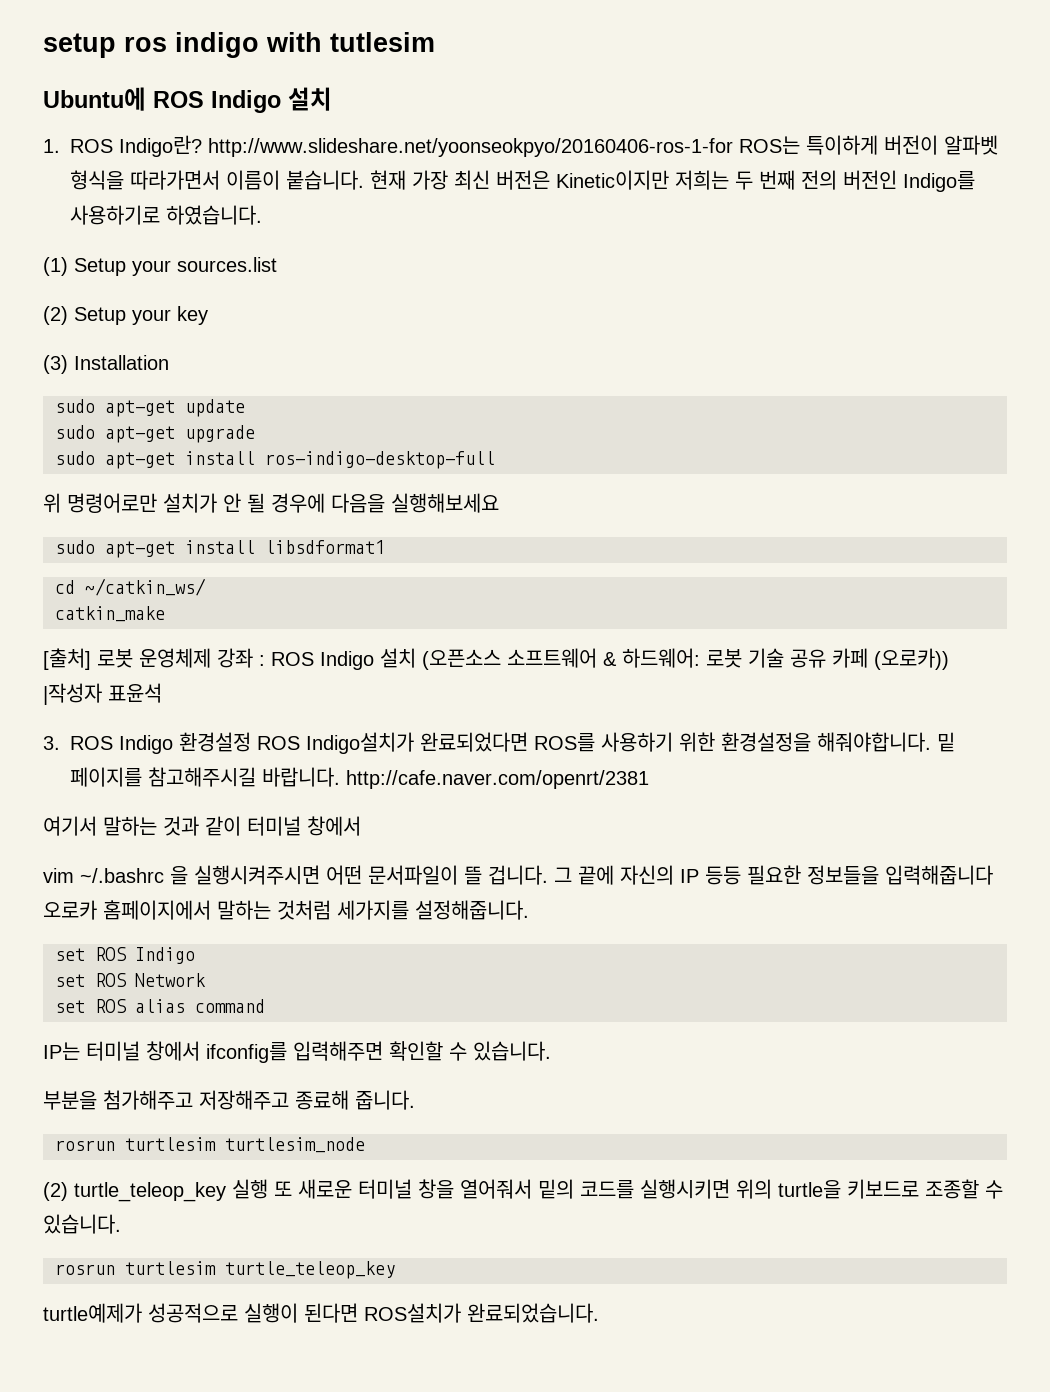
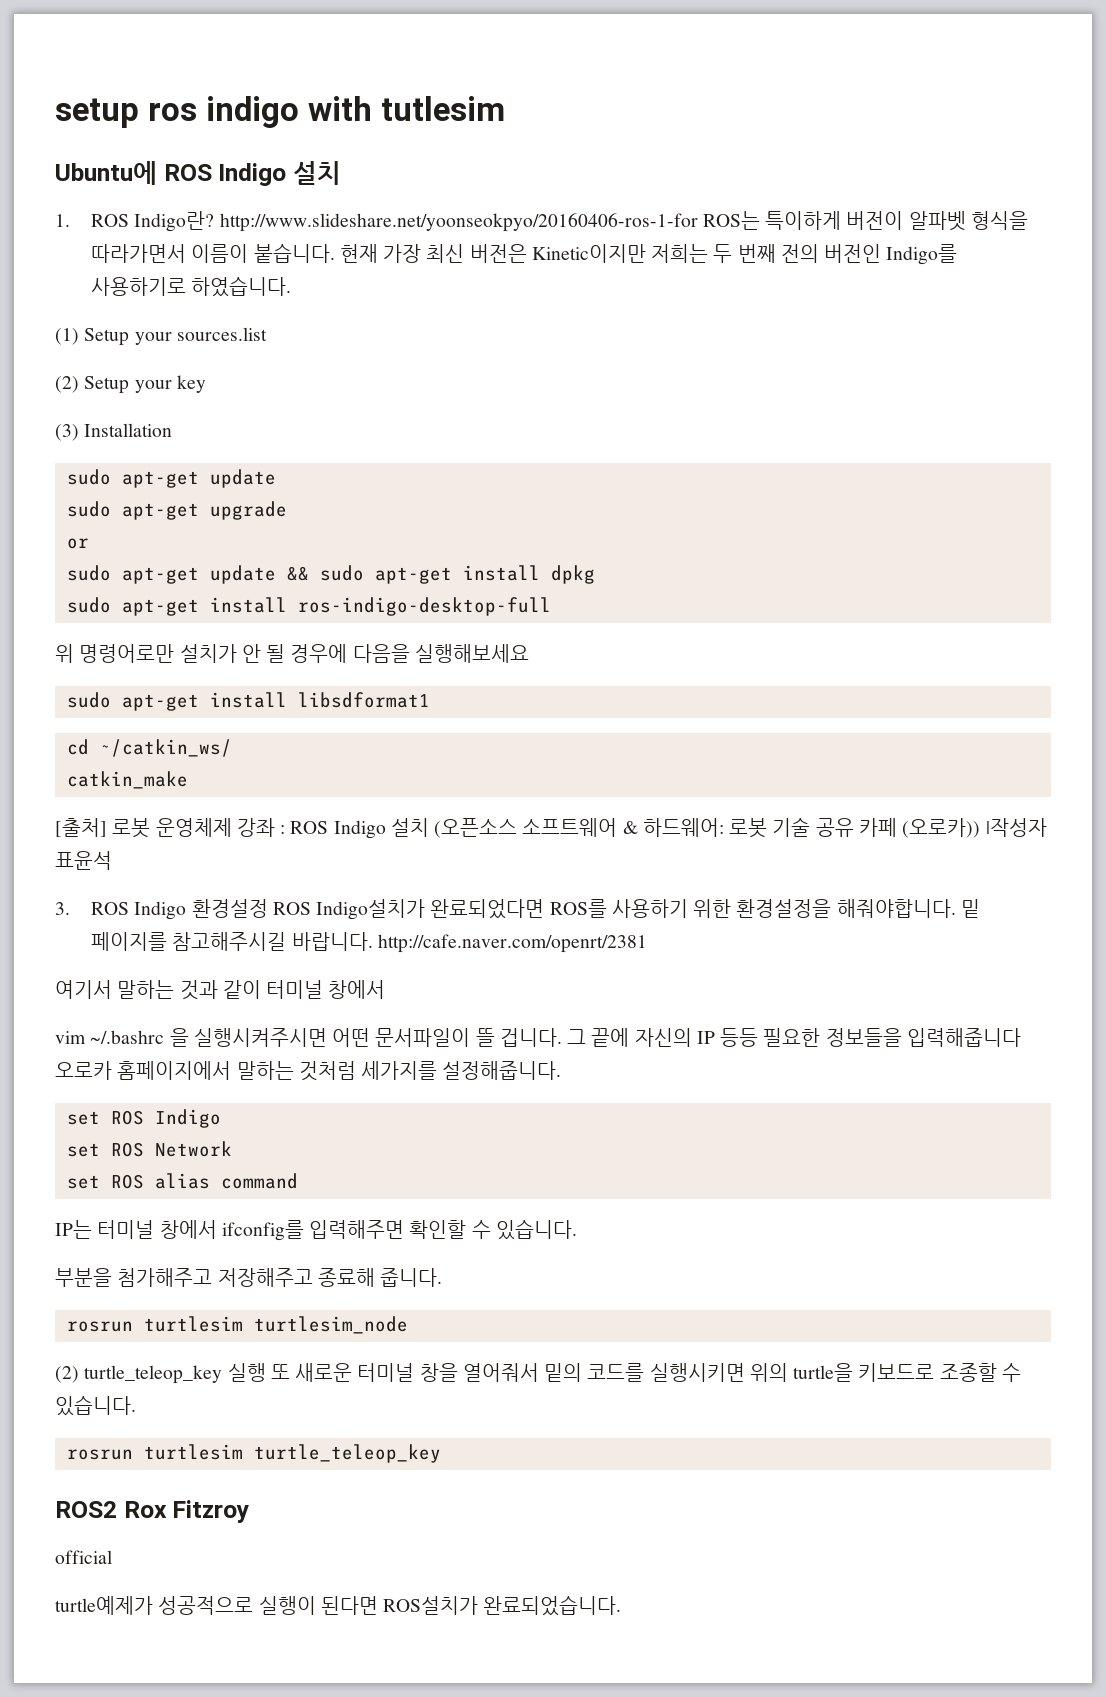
(255, 434) none -> [66,538,89,549] [66,565,595,584] // or // sudo apt-get update && sudo apt-get install dpkg
(395, 1270) none -> [55,1500,250,1523] [55,1550,112,1564] // ROS2 Rox Fitzroy // official

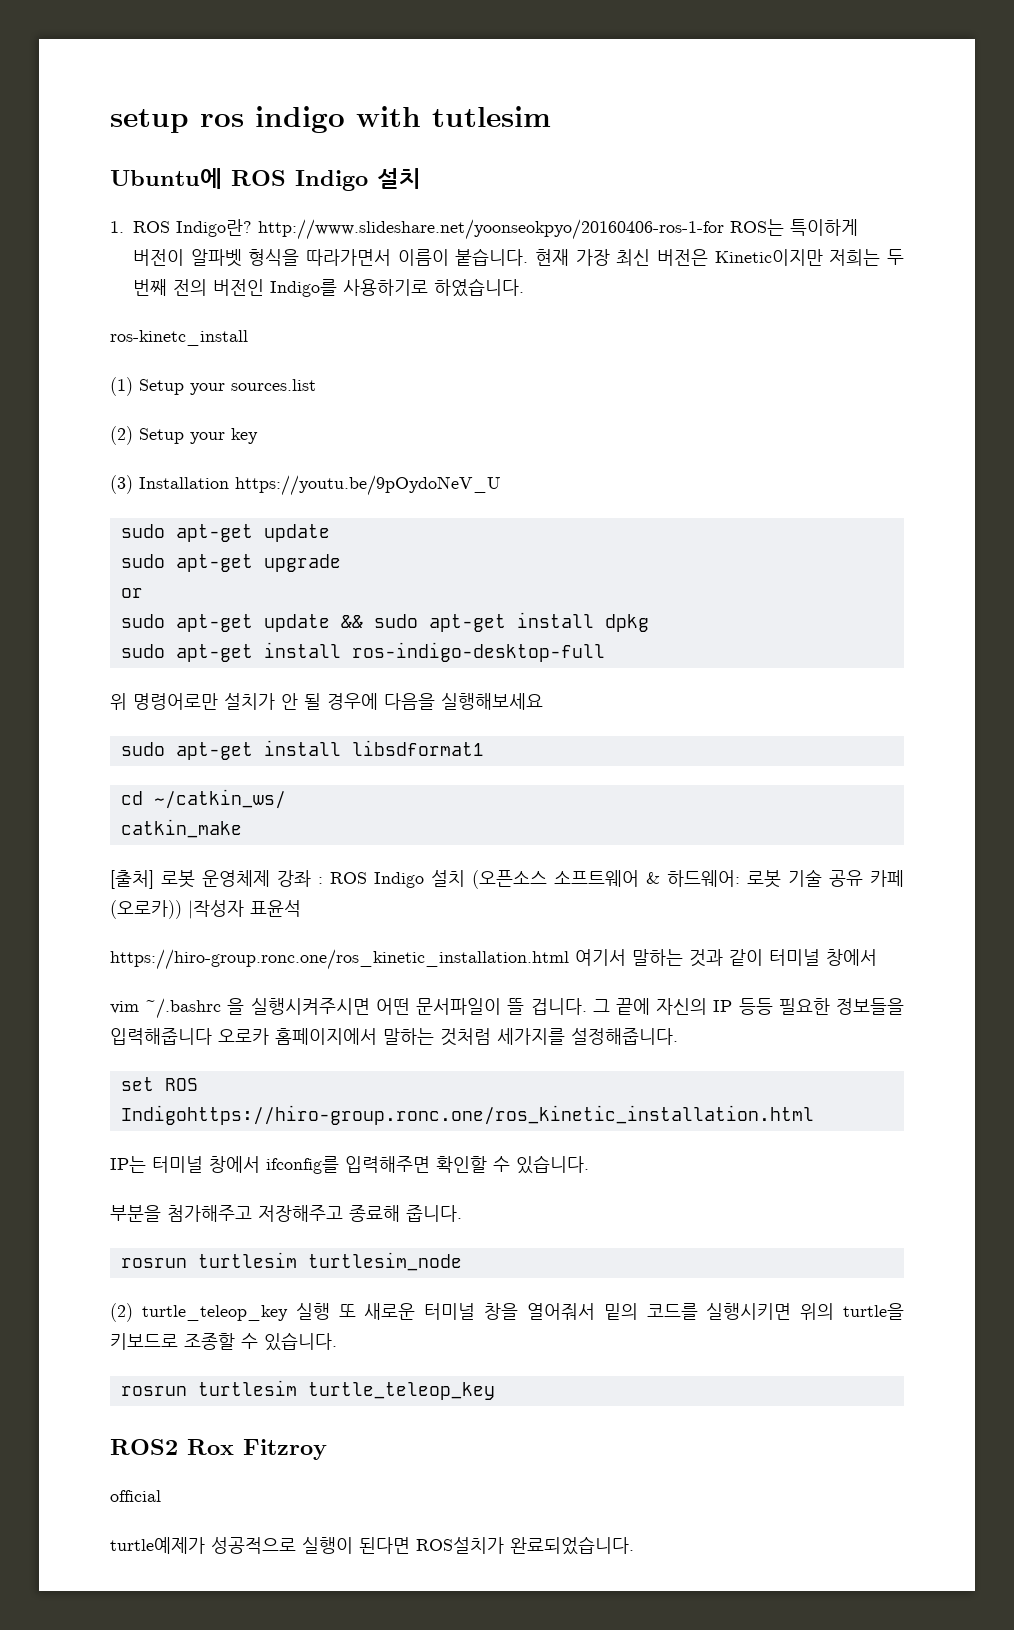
(292, 286) none -> [110,330,248,346] // ros-kinetc_install
(173, 430) none -> [235,475,501,496] https://youtu.be/9pOydoNeV_U
[55,899,980,920] [91,932,647,953] 3. ROS Indigo 환경설정 ROS Indigo설치가 완료되었다면 ROS를 사용하기 위한 환경설정을 해줘야합니다. 밑 페이지를 참고해주시길 바랍니다. http://cafe.naver.com/openrt/2381 // -> [110,949,569,970] https://hiro-group.ronc.one/ros_kinetic_installation.html
[154,1109,221,1128] [66,1141,232,1157] [66,1173,298,1189] Indigo // set ROS Network // set ROS alias command -> [120,1105,814,1125] Indigohttps://hiro-group.ronc.one/ros_kinetic_installation.html

